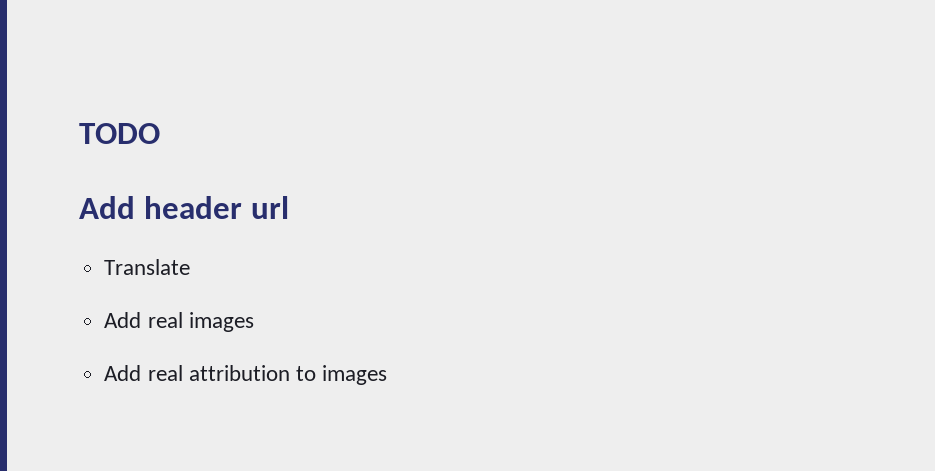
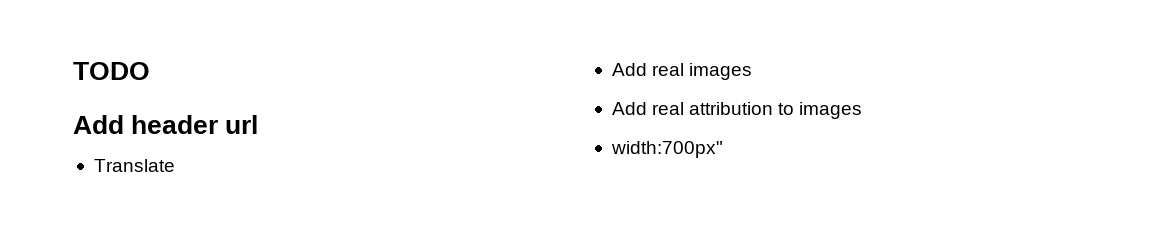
(388, 375) none -> [610,141,723,158] // width:700px"

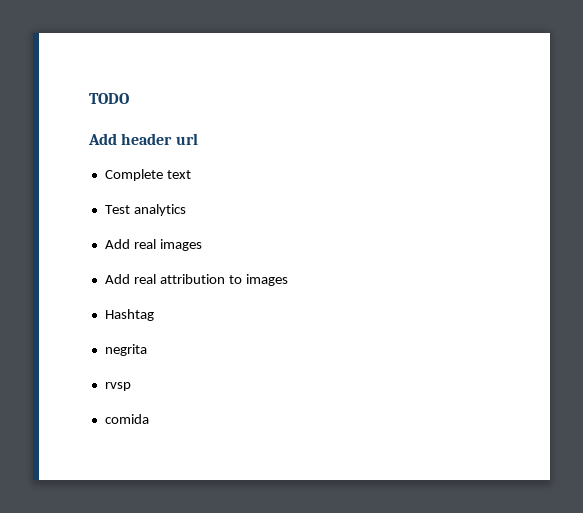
[93,159,175,172] Translate -> [104,169,191,181] [104,204,186,216] Complete text // Test analytics
[610,141,723,158] width:700px" -> [104,309,154,321] [104,344,147,356] [104,382,131,391] [104,414,149,424] Hashtag // negrita // rvsp // comida

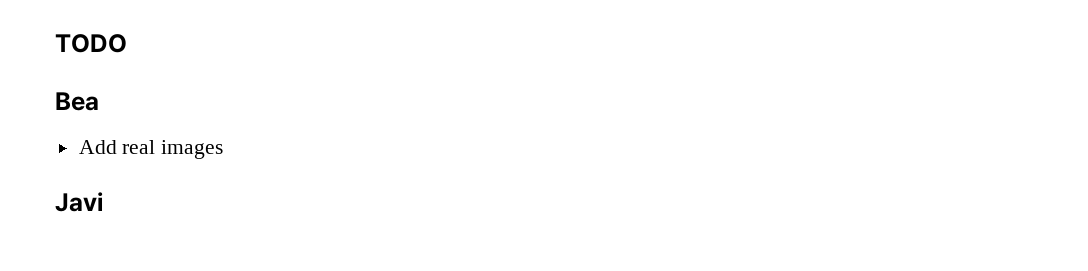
[88,133,198,145] [104,169,191,181] [104,204,186,216] [104,239,202,251] [104,274,288,286] [104,309,154,321] [104,344,147,356] [104,382,131,391] [104,414,149,424] Add header url // Complete text // Test analytics // Add real images // Add real attribution to images // Hashtag // negrita // rvsp // comida -> [55,92,99,111] [78,140,224,159] [55,192,103,212] Bea // Add real images // Javi

